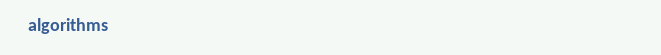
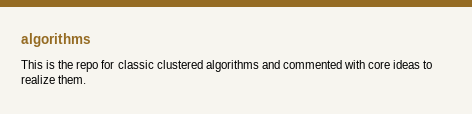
[28,18,108,34] algorithms -> [21,33,91,47] [21,60,433,72] [21,75,87,84] algorithms // This is the repo for classic clustered algorithms and commented with core ideas to realize them.

